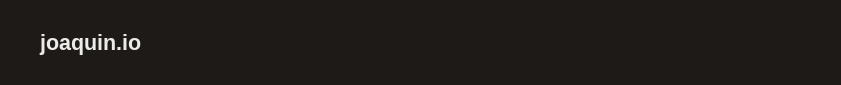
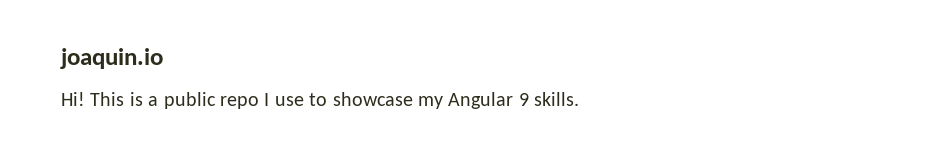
(141, 44) none -> [61,92,580,109] // Hi! This is a public repo I use to showcase my Angular 9 skills.

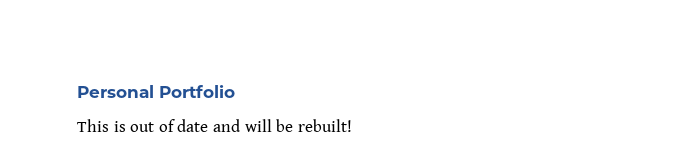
[60,48,163,69] [61,92,580,109] joaquin.io // Hi! This is a public repo I use to showcase my Angular 9 skills. -> [77,85,235,98] [77,119,352,132] Personal Portfolio // This is out of date and will be rebuilt!

